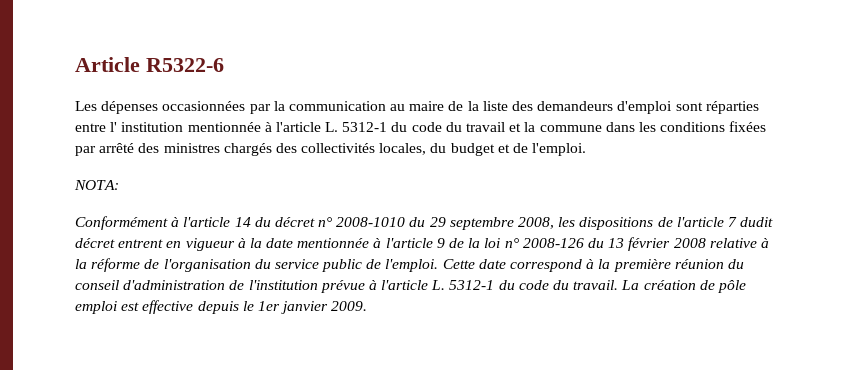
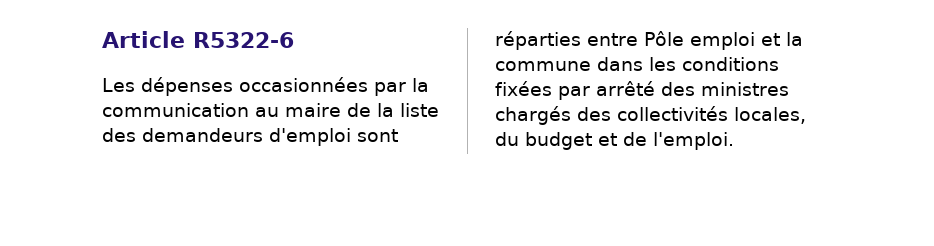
[110,122,506,132] l' institution mentionnée à l'article L. 5312-1 du code du travail -> [644,31,755,50] Pôle emploi
[74,180,119,190] [75,216,774,230] [75,237,769,251] [75,258,744,272] [75,280,746,293] [75,300,368,314] // NOTA: // Conformément à l'article 14 du décret n° 2008-1010 du 29 septembre 2008, les dispositions de l'article 7 dudit décret entrent en vigueur à la date mentionnée à l'article 9 de la loi n° 2008-126 du 13 février 2008 relative à la réforme de l'organisation du service public de l'emploi. Cette date correspond à la première réunion du conseil d'administration de l'institution prévue à l'article L. 5312-1 du code du travail. La création de pôle emploi est effective depuis le 1er janvier 2009. -> (734, 141) none

